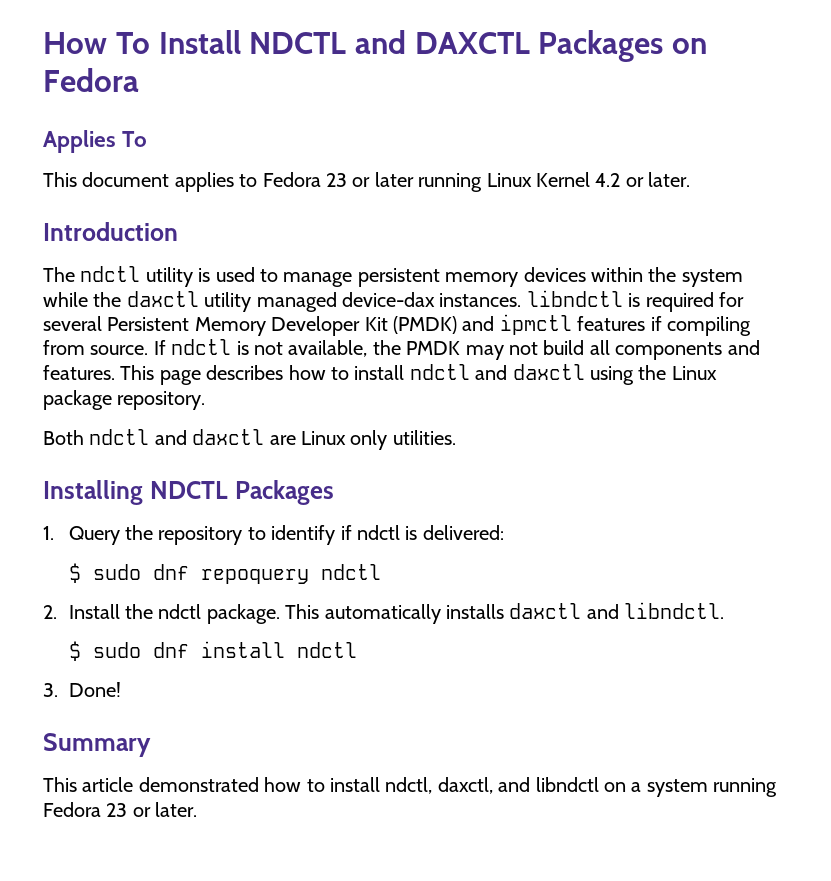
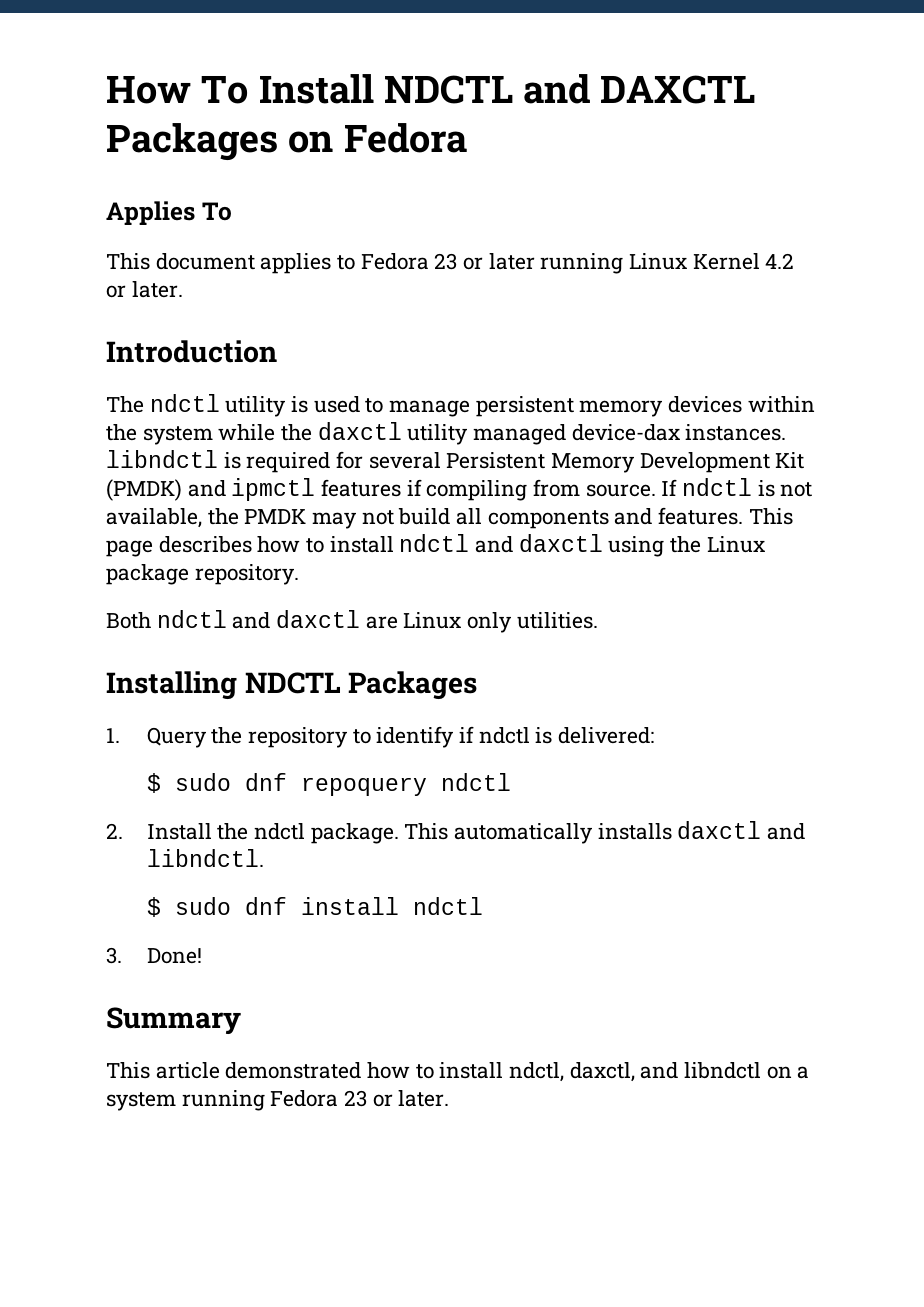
[271,316,361,336] Developer -> [639,452,770,473] Development

